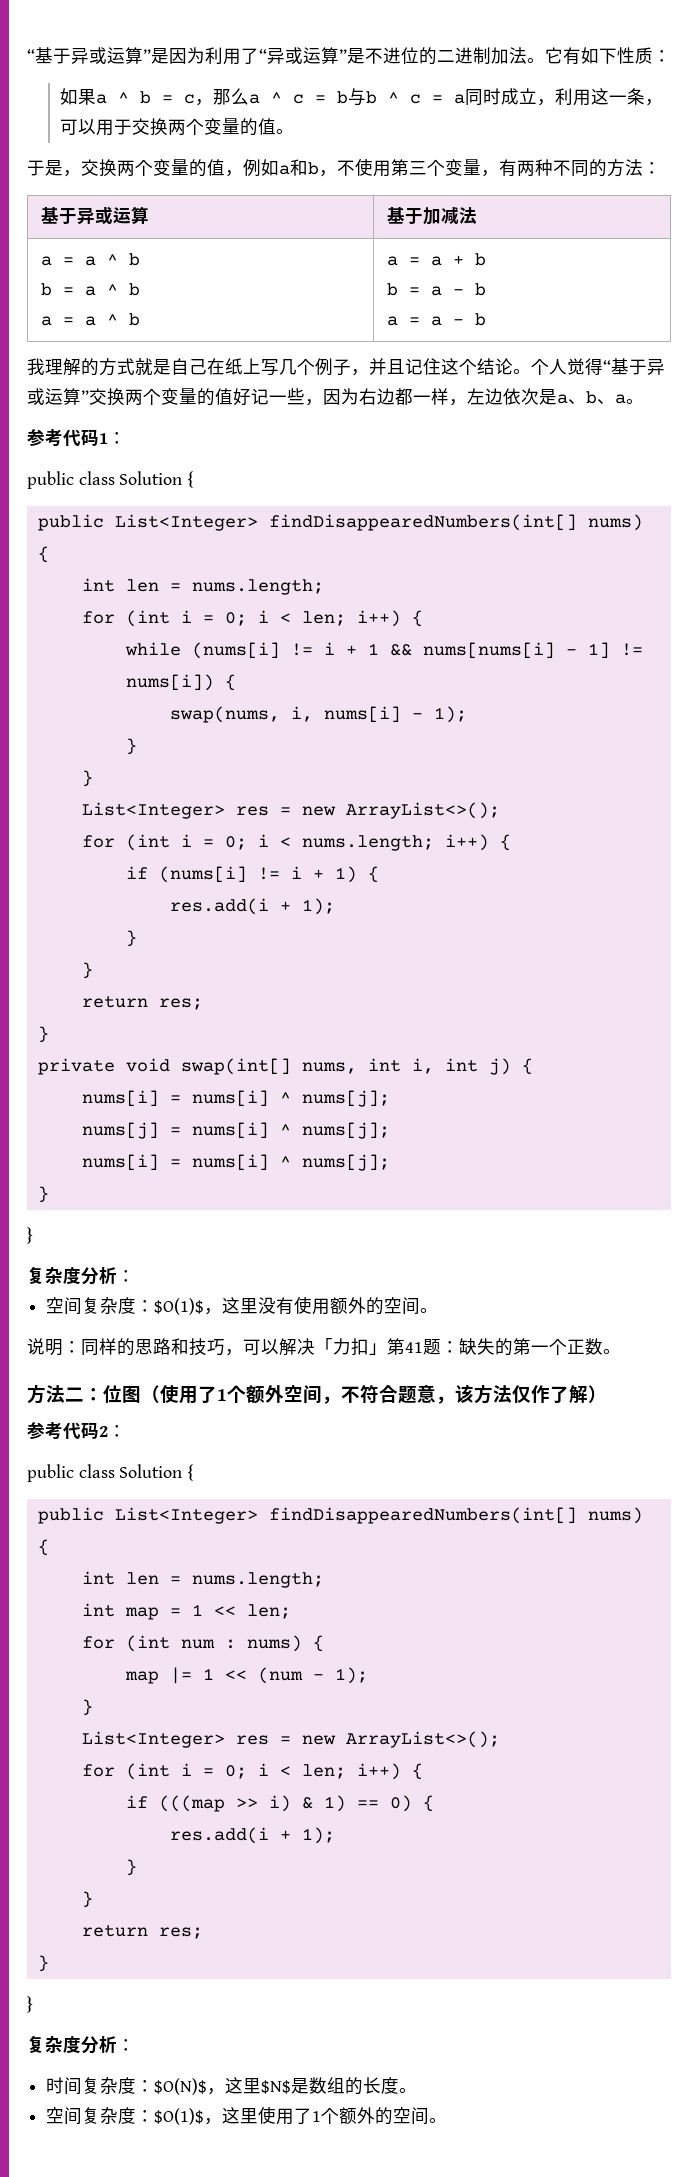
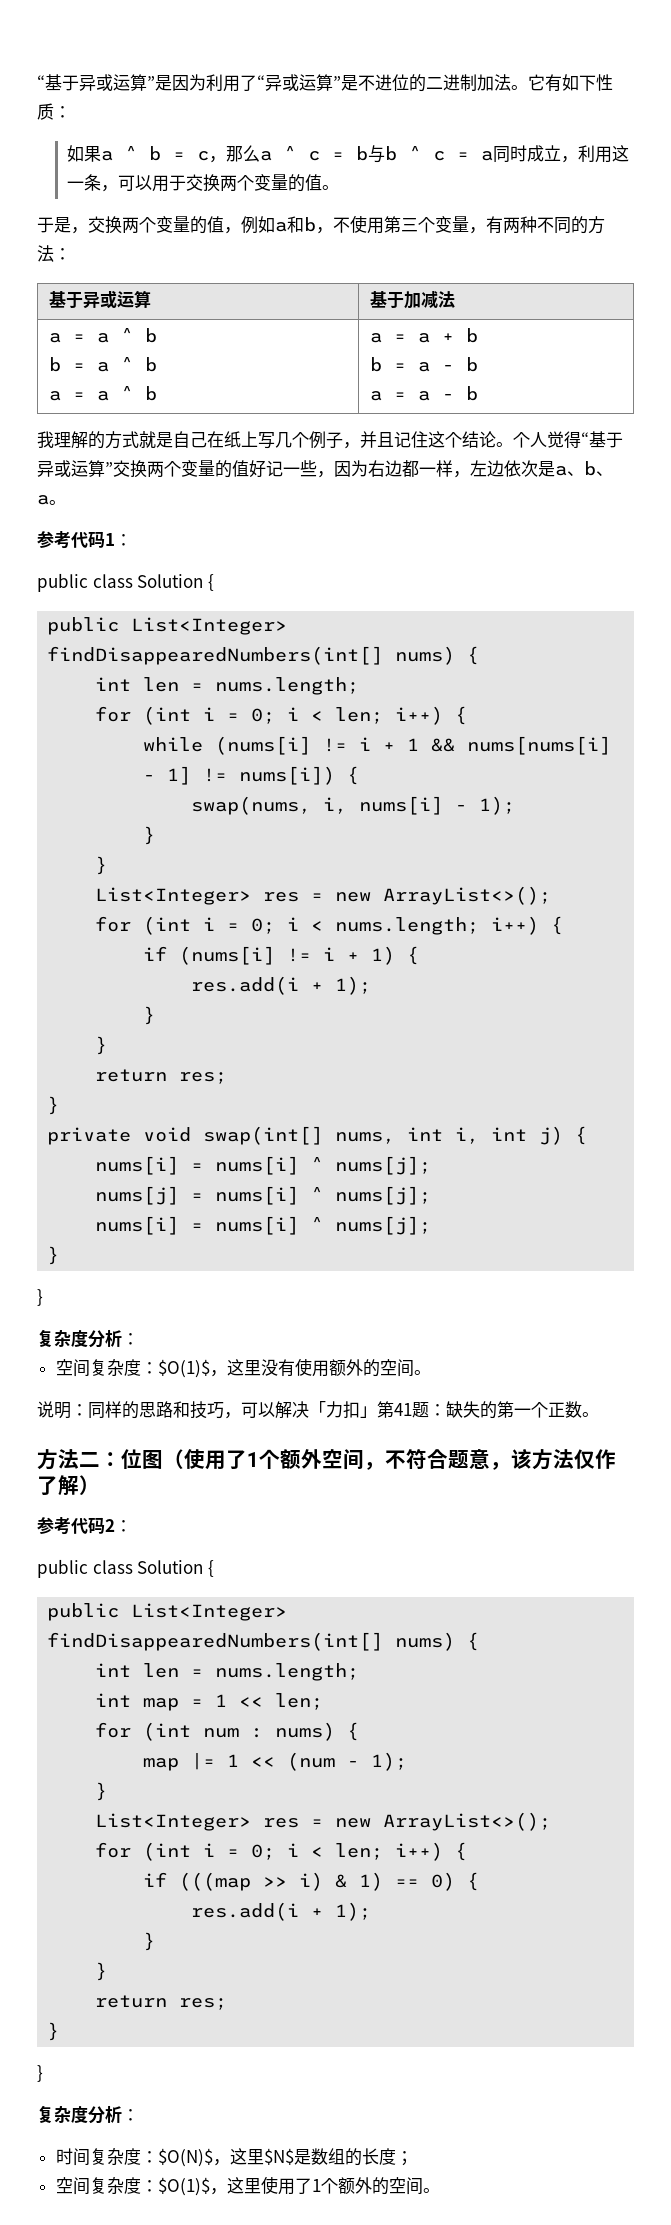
[399,2088,418,2093] 。 -> [395,2151,413,2166] ；

